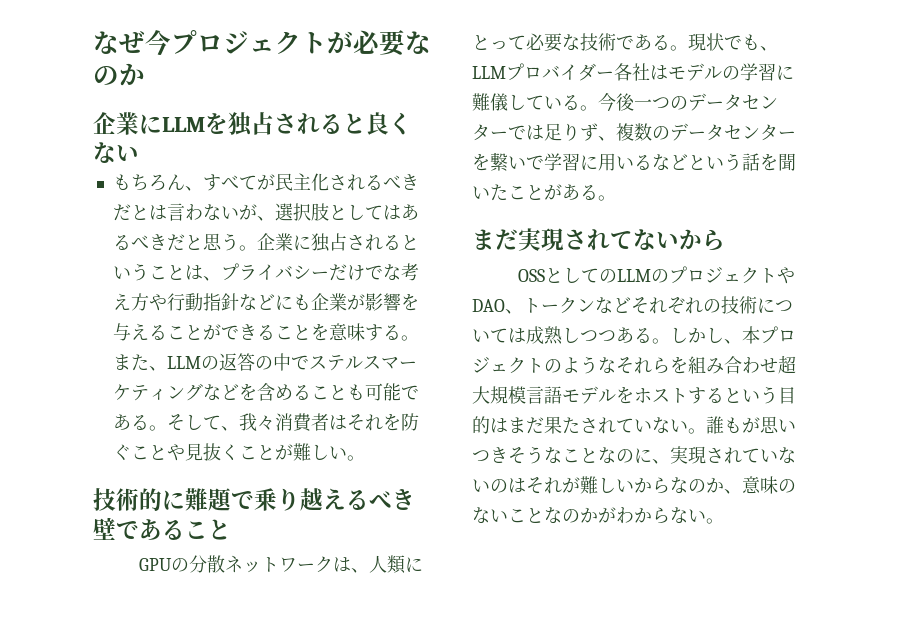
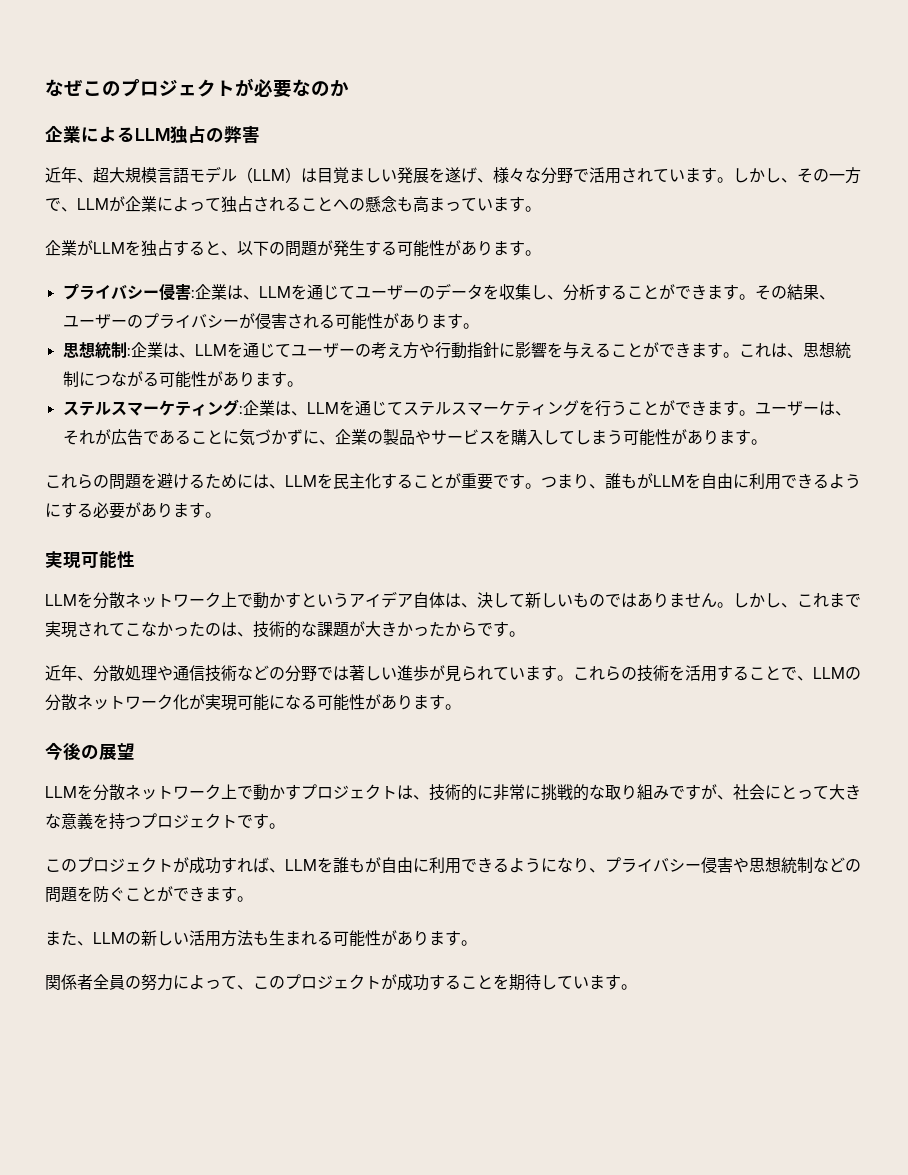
[145,30,171,56] 今 -> [83,81,121,97] この
[162,112,412,137] [93,142,139,163] [112,173,419,191] [112,203,419,221] [112,233,419,252] [112,263,401,281] LLMを独占されると良くない // もちろん、すべてが民主化されるべきだとは言わないが、選択肢としてはあるべきだと思う。企業に独占されるということは、プライバシーだけでな -> [99,125,260,144] [45,166,861,184] [45,196,541,213] [45,240,541,257] [62,283,835,301] [62,313,479,330] [62,342,371,358] よるLLM独占の弊害 // 近年、超大規模言語モデル（LLM）は目覚ましい発展を遂げ、様々な分野で活用されています。しかし、その一方で、LLMが企業によって独占されることへの懸念も高まっています。 // 企業がLLMを独占すると、以下の問題が発生する可能性があります。 // プライバシー侵害:企業は、LLMを通じてユーザーのデータを収集し、分析することができます。その結果、ユーザーのプライバシーが侵害される可能性があります。 // 思想統制:企業は、LLMを通じてユーザーの
[238,293,365,311] などにも企業が -> [498,343,515,357] に
[256,323,419,341] [112,353,417,371] [112,383,419,401] [112,413,419,432] [112,443,365,461] [93,488,415,511] [93,517,231,540] [139,558,173,571] ることを意味する。また、LLMの返答の中でステルスマーケティングなどを含めることも可能である。そして、我々消費者はそれを防ぐことや見抜くことが難しい。 // 技術的に難題で乗り越えるべき壁であること // GPU -> [690,342,851,359] [62,371,303,388] [62,399,851,417] [62,429,767,446] [45,473,861,490] [45,502,221,519] [45,550,135,569] [45,591,861,609] [45,621,525,638] [45,665,845,682] ます。これは、思想統制につながる可能性があります。 // ステルスマーケティング:企業は、LLMを通じてステルスマーケティングを行うことができます。ユーザーは、それが広告であることに気づかずに、企業の製品やサービスを購入してしまう可能性があります。 // これらの問題を避けるためには、LLMを民主化することが重要です。つまり、誰もがLLMを自由に利用できるようにする必要があります。 // 実現可能性 // LLMを分散ネットワーク上で動かすというアイデア自体は、決して新しいものではありません。しかし、これまで実現されてこなかったのは、技術的な課題が大きかったからです。 // 近年、分散処理や通信技術などの分野では著しい進歩が見られています。これらの技術を活用することで、LLM
[333,555,424,574] [472,33,778,52] [472,63,794,81] [472,93,778,112] [472,123,796,141] [472,152,796,171] [472,184,616,201] [472,228,725,251] [518,266,796,284] [472,296,793,314] [472,326,796,345] [472,355,796,374] [472,386,796,404] [472,416,796,434] [472,446,796,464] [472,476,796,494] [472,507,706,524] は、人類にとって必要な技術である。現状でも、LLMプロバイダー各社はモデルの学習に難儀している。今後一つのデータセンターでは足りず、複数のデータセンターを繋いで学習に用いるなどという話を聞いたことがある。 // まだ実現されてないから // OSSとしてのLLMのプロジェクトやDAO、トークンなどそれぞれの技術については成熟しつつある。しかし、本プロジェクトのようなそれらを組み合わせ超大規模言語モデルをホストするという目的はまだ果たされていない。誰もが思いつきそうなことなのに、実現されていないのはそれが難しいからなのか、意味のないことなのかがわからない -> [173,694,461,711] [45,742,135,761] [45,784,861,801] [45,813,285,830] [45,857,861,874] [45,886,253,903] [45,930,477,947] [45,974,621,991] 化が実現可能になる可能性があります。 // 今後の展望 // LLMを分散ネットワーク上で動かすプロジェクトは、技術的に非常に挑戦的な取り組みですが、社会にとって大きな意義を持つプロジェクトです。 // このプロジェクトが成功すれば、LLMを誰もが自由に利用できるようになり、プライバシー侵害や思想統制などの問題を防ぐことができます。 // また、LLMの新しい活用方法も生まれる可能性があります。 // 関係者全員の努力によって、このプロジェクトが成功することを期待しています

